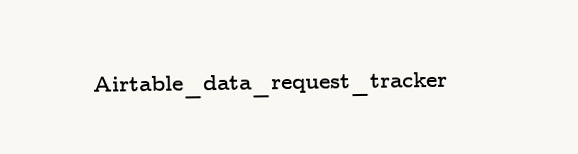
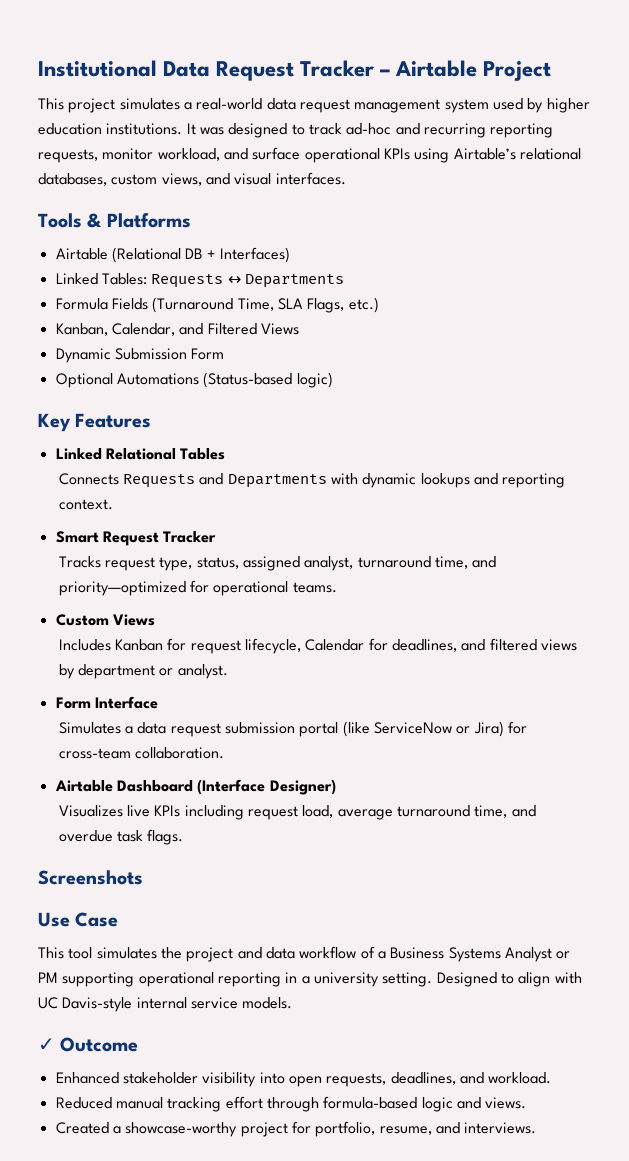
[92,71,448,100] Airtable_data_request_tracker -> [38,60,552,81] [38,98,590,113] [38,123,554,138] [38,147,581,163] [38,172,346,186] [38,213,191,228] [55,247,290,263] [55,273,344,288] [55,297,379,313] [55,323,299,336] [55,348,225,363] [55,372,333,388] [38,413,152,432] [55,448,226,460] [58,473,566,488] [58,499,113,510] [55,531,217,546] [58,556,497,571] [58,580,337,596] [55,614,155,626] [58,638,577,654] [58,664,228,679] [55,696,158,709] [58,721,527,737] [58,747,224,759] [54,779,336,795] [58,805,536,820] [58,829,184,845] [38,870,143,885] [38,912,119,927] [38,946,571,962] [38,972,582,987] [38,997,293,1012] [38,1037,139,1052] [55,1072,552,1087] [55,1096,527,1112] [55,1121,537,1137] Institutional Data Request Tracker – Airtable Project // This project simulates a real-world data request management system used by higher education institutions. It was designed to track ad-hoc and recurring reporting requests, monitor workload, and surface operational KPIs using Airtable’s relational databases, custom views, and visual interfaces. // Tools & Platforms // Airtable (Relational DB + Interfaces) // Linked Tables: Requests ↔ Departments // Formula Fields (Turnaround Time, SLA Flags, etc.) // Kanban, Calendar, and Filtered Views // Dynamic Submission Form // Optional Automations (Status-based logic) // Key Features // Linked Relational Tables // Connects Requests and Departments with dynamic lookups and reporting context. // Smart Request Tracker // Tracks request type, status, assigned analyst, turnaround time, and priority—optimized for operational teams. // Custom Views // Includes Kanban for request lifecycle, Calendar for deadlines, and filtered views by department or analyst. // Form Interface // Simulates a data request submission portal (like ServiceNow or Jira) for cross-team collaboration. // Airtable Dashboard (Interface Designer) // Visualizes live KPIs including request load, average turnaround time, and overdue task flags. // Screenshots // Use Case // This tool simulates the project and data workflow of a Business Systems Analyst or PM supporting operational reporting in a university setting. Designed to align with UC Davis-style internal service models. // ✓ Outcome // Enhanced stakeholder visibility into open requests, deadlines, and workload. // Reduced manual tracking effort through formula-based logic and views. // Created a showcase-worthy project for portfolio, resume, and interviews.

